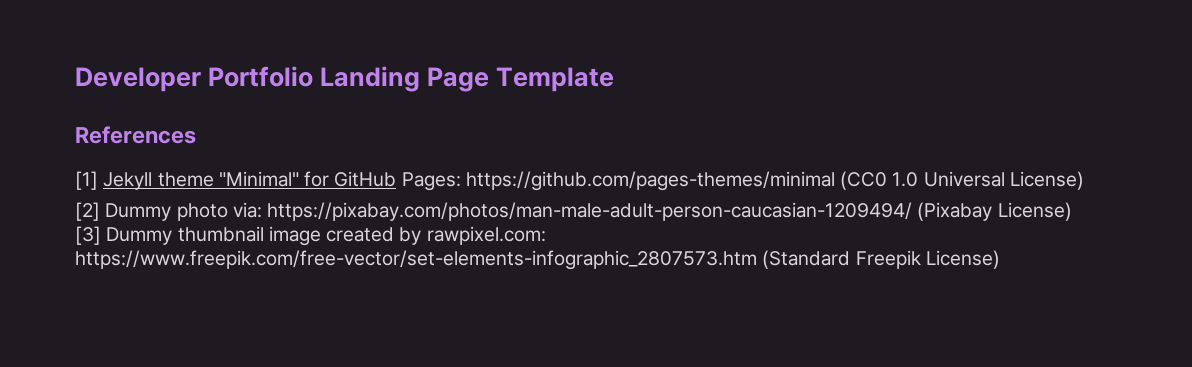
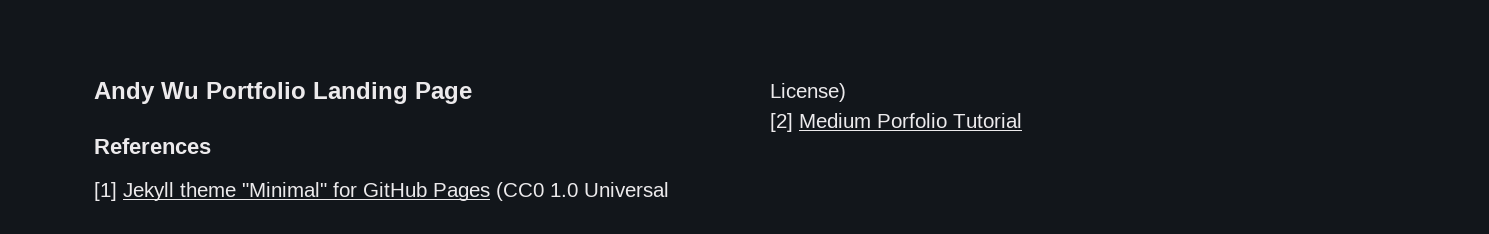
[75,67,201,92] Developer -> [94,82,199,104] Andy Wu
[496,67,615,92] Template -> (472, 93) none
[401,171,835,191] Pages: https://github.com/pages-themes/minimal -> [433,183,490,201] Pages
[105,202,1072,221] [75,226,546,246] [75,250,1000,270] Dummy photo via: https://pixabay.com/photos/man-male-adult-person-caucasian-1209494/ (Pixabay License) // [3] Dummy thumbnail image created by rawpixel.com: https://www.freepik.com/free-vector/set-elements-infographic_2807573.htm (Standard Freepik License) -> [799,113,1022,128] Medium Porfolio Tutorial

